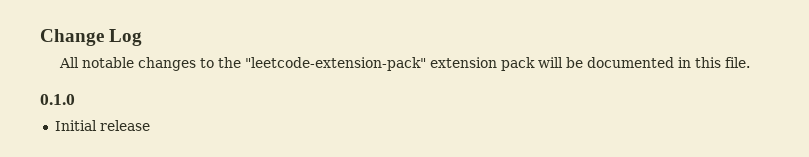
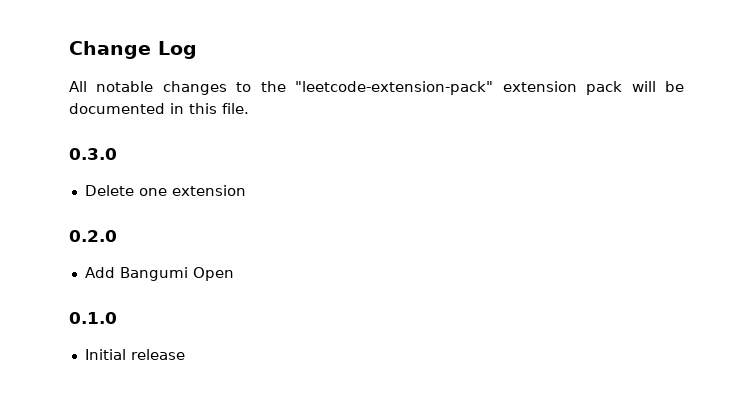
(751, 62) none -> [69,148,117,160] [84,185,246,196] [69,230,117,242] [84,267,234,281] // 0.3.0 // Delete one extension // 0.2.0 // Add Bangumi Open

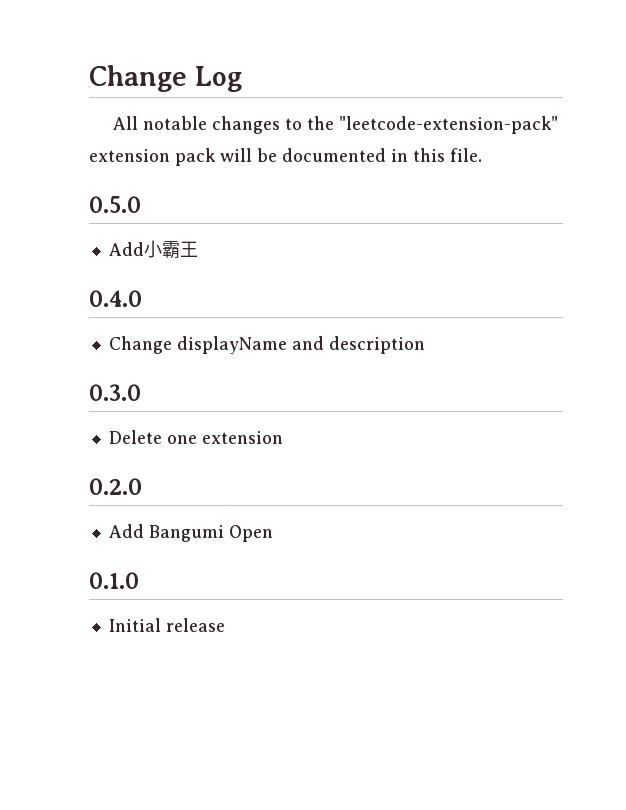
(249, 108) none -> [89,196,141,213] [108,240,198,259] [89,290,142,307] [108,336,425,354] // 0.5.0 // Add小霸王 // 0.4.0 // Change displayName and description

